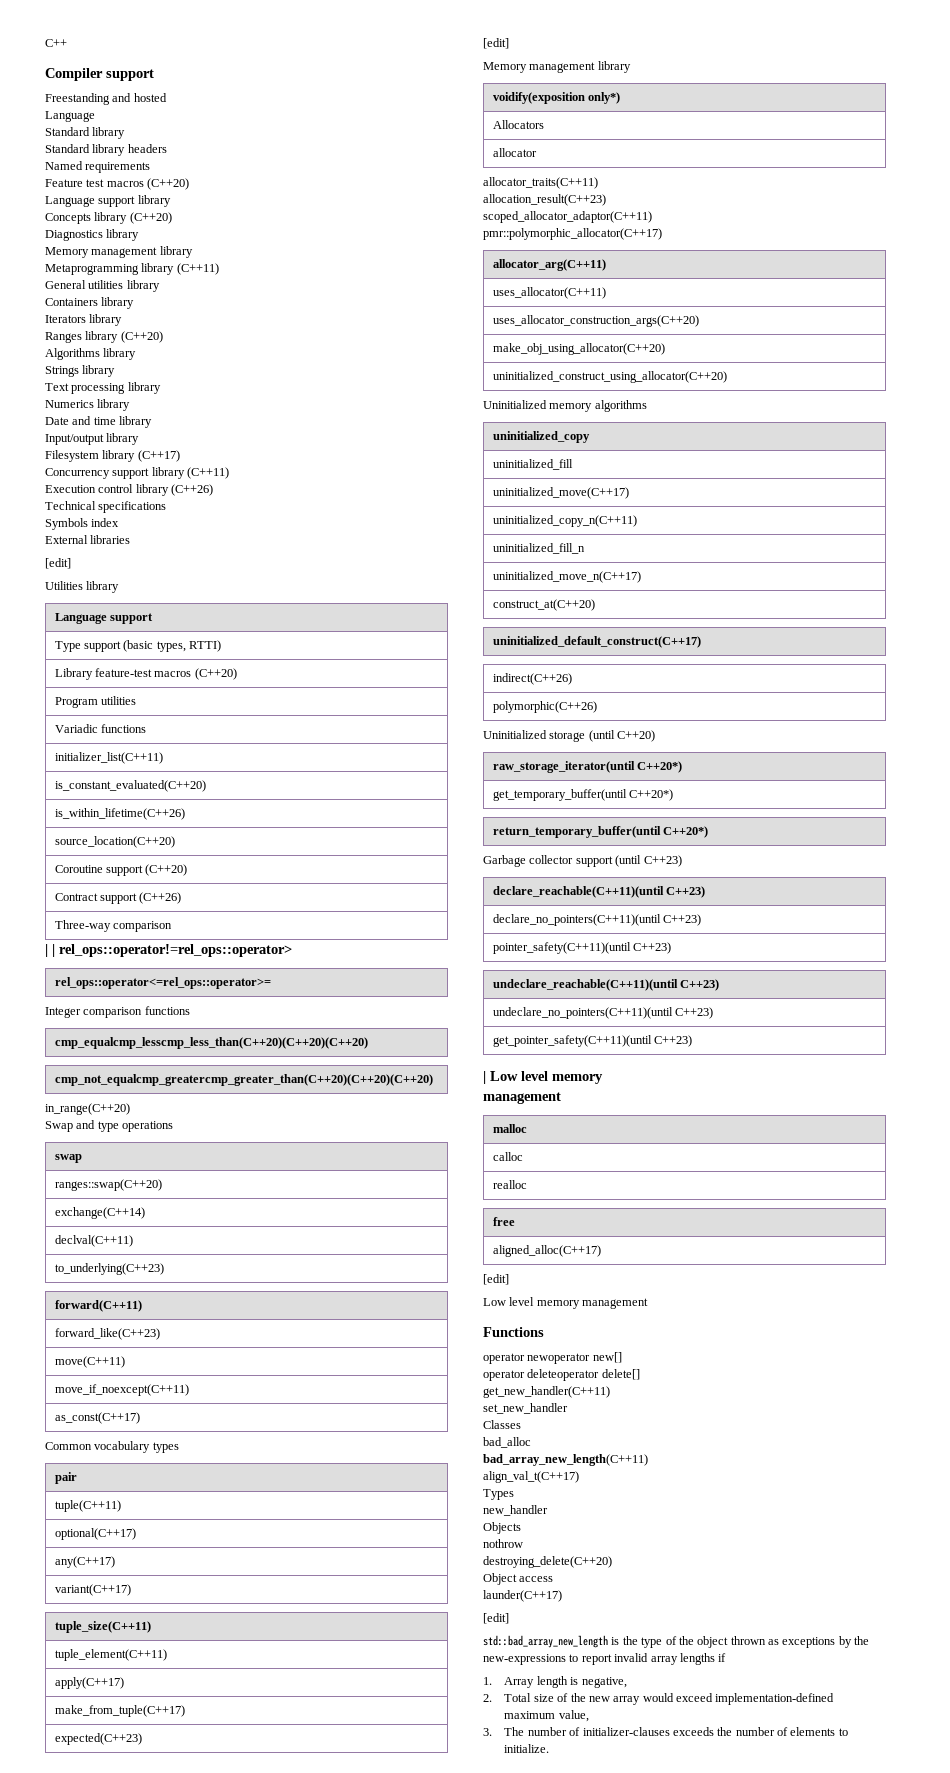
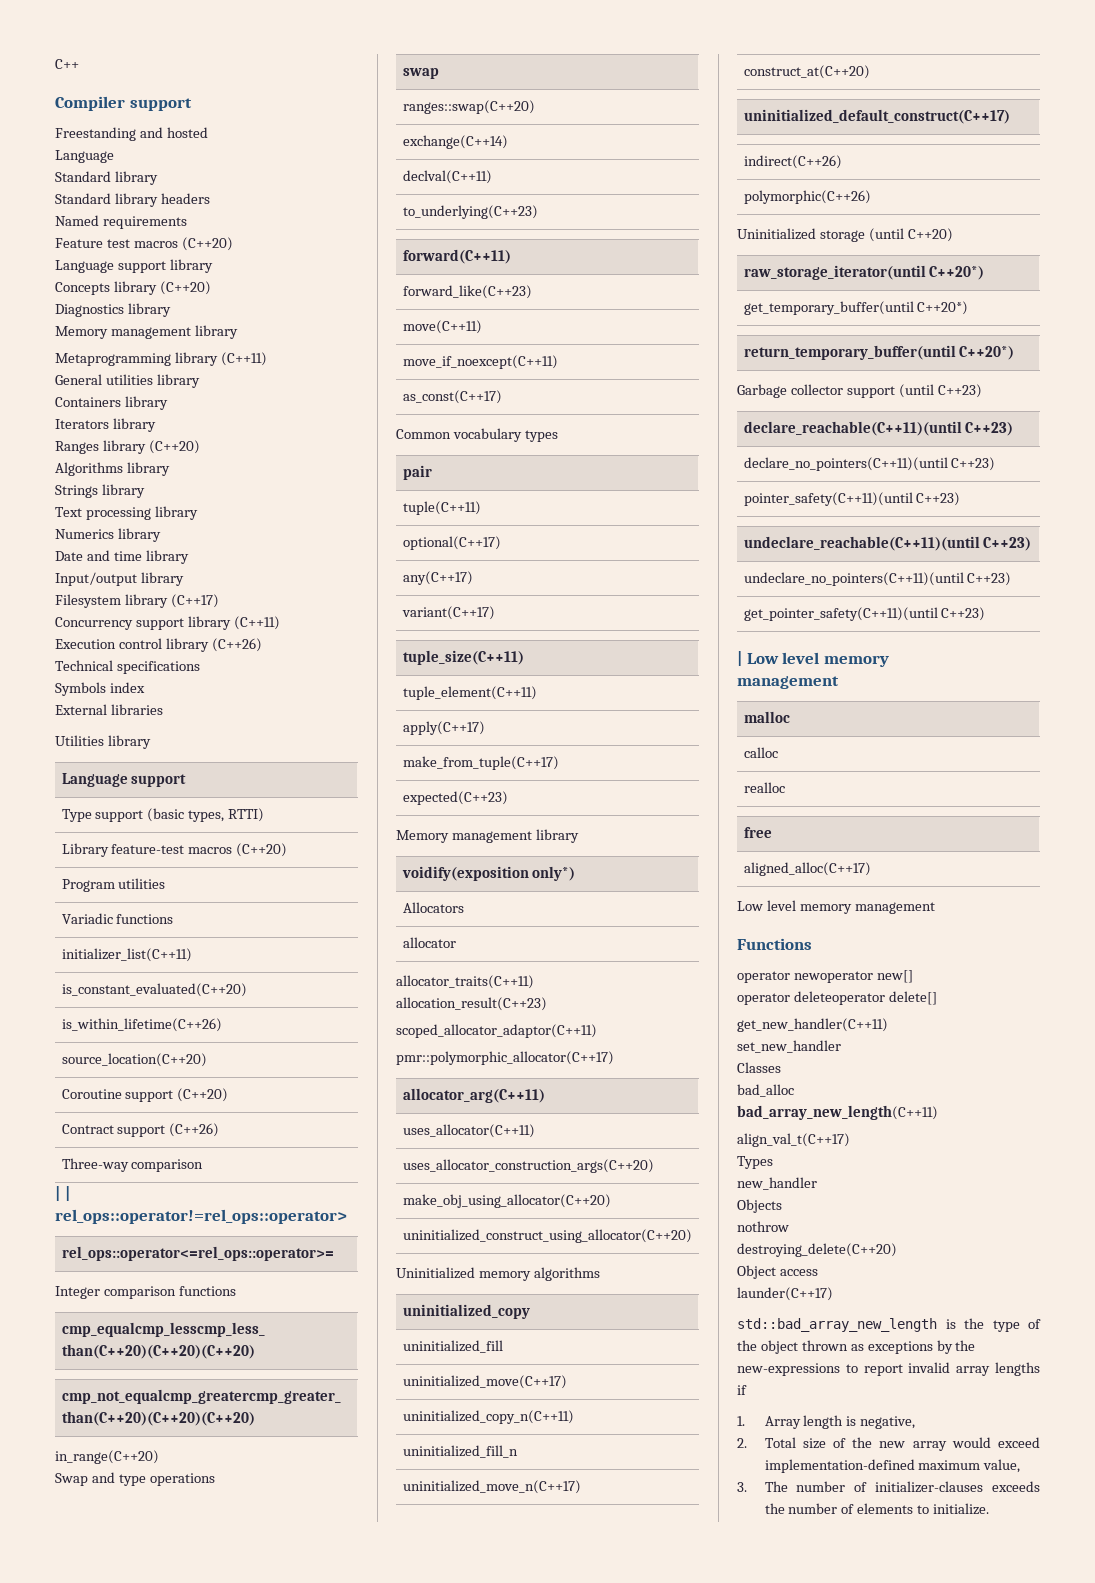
[45,558,71,569] // [edit] -> (163, 709) none
[483,38,509,49] // [edit] -> (508, 798) none
[483,1274,509,1285] // [edit] -> (871, 869) none
[483,1613,509,1624] // [edit] -> (833, 1294) none

